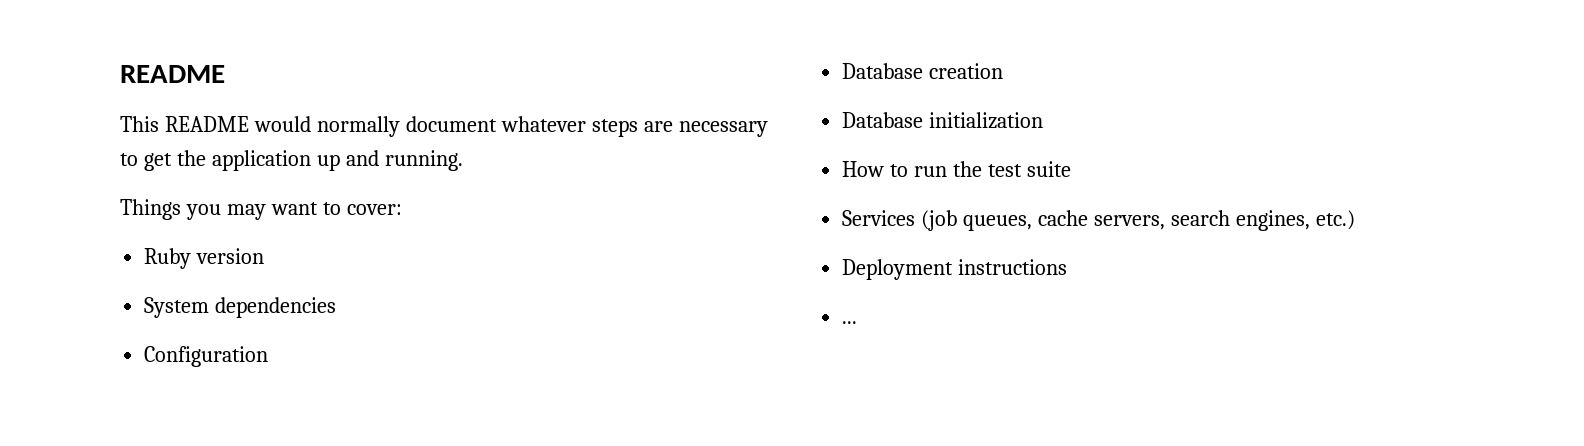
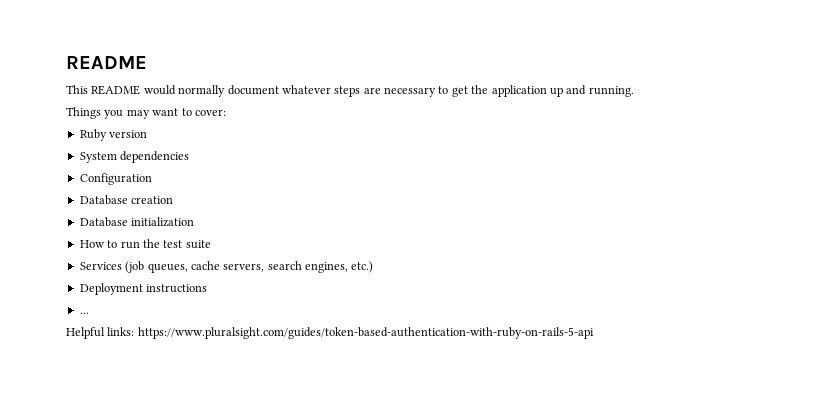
(858, 322) none -> [66,327,594,339] // Helpful links: https://www.pluralsight.com/guides/token-based-authentication-with-ruby-on-rails-5-api

